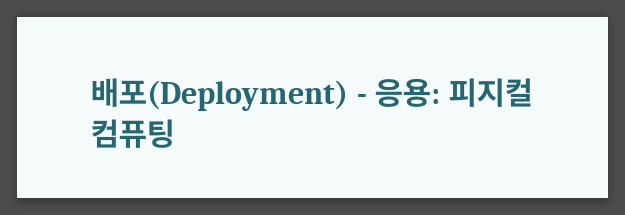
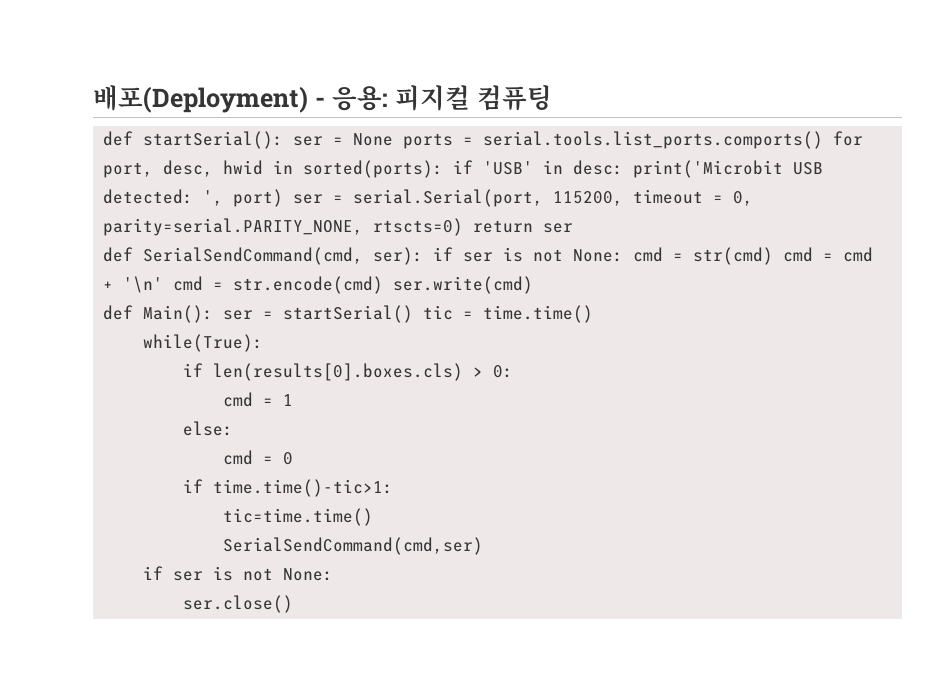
(175, 133) none -> [103,131,864,149] [103,160,824,178] [103,189,754,207] [103,218,574,236] [103,247,874,265] [103,276,534,294] [103,305,594,323] [143,334,264,352] [183,363,514,381] [223,392,294,407] [183,421,234,436] [223,450,294,465] [183,479,394,497] [223,508,374,526] [223,537,484,555] [143,566,334,581] [183,595,294,613] // def startSerial(): ser = None ports = serial.tools.list_ports.comports() for port, desc, hwid in sorted(ports): if 'USB' in desc: print('Microbit USB detected: ', port) ser = serial.Serial(port, 115200, timeout = 0, parity=serial.PARITY_NONE, rtscts=0) return ser // def SerialSendCommand(cmd, ser): if ser is not None: cmd = str(cmd) cmd = cmd + '\n' cmd = str.encode(cmd) ser.write(cmd) // def Main(): ser = startSerial() tic = time.time() // while(True): // if len(results[0].boxes.cls) > 0: // cmd = 1 // else: // cmd = 0 // if time.time()-tic>1: // tic=time.time() // SerialSendCommand(cmd,ser) // if ser is not None: // ser.close()

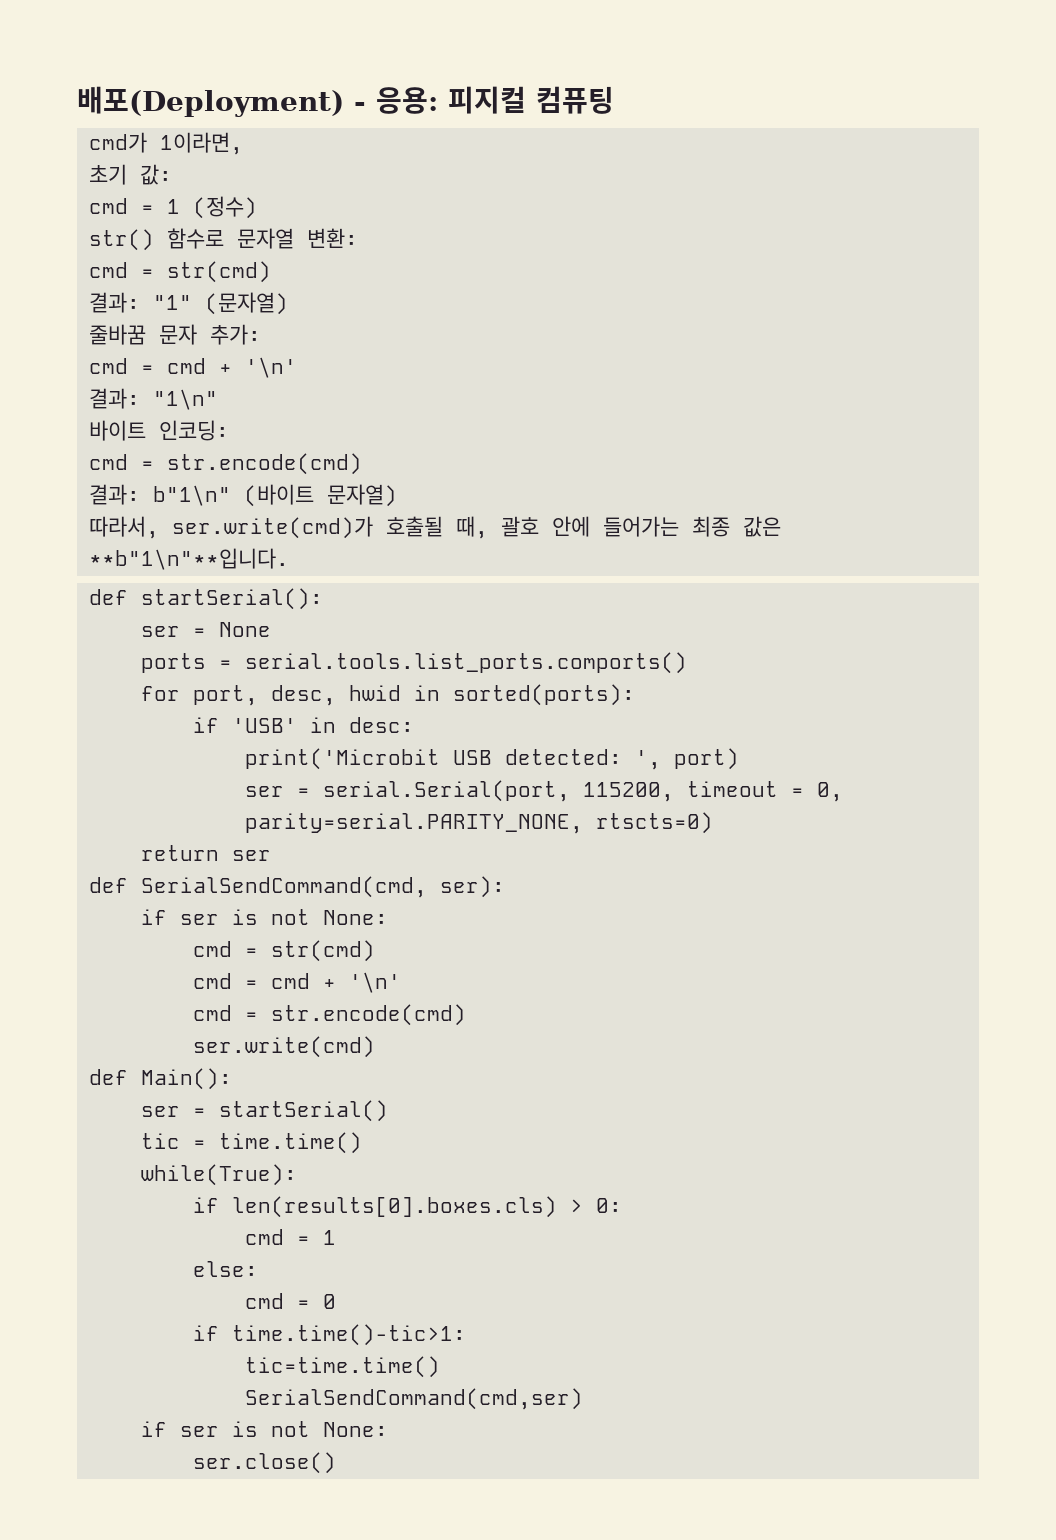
(552, 98) none -> [89,132,243,155] [89,164,172,185] [89,196,257,219] [89,228,358,251] [89,261,271,283] [89,292,288,315] [89,324,261,345] [89,357,297,378] [89,388,218,410] [89,420,229,441] [89,453,362,475] [89,484,397,507] [89,516,781,539] [89,548,289,570] // cmd가 1이라면, // 초기 값: // cmd = 1 (정수) // str() 함수로 문자열 변환: // cmd = str(cmd) // 결과: "1" (문자열) // 줄바꿈 문자 추가: // cmd = cmd + '\n' // 결과: "1\n" // 바이트 인코딩: // cmd = str.encode(cmd) // 결과: b"1\n" (바이트 문자열) // 따라서, ser.write(cmd)가 호출될 때, 괄호 안에 들어가는 최종 값은 **b"1\n"**입니다.
(284, 140) none -> (323, 599) //
(394, 139) none -> (271, 629) //
(824, 140) none -> (687, 663) //
(444, 169) none -> (635, 695) //
(624, 167) none -> (414, 725) //
(284, 198) none -> (739, 759) //
(464, 227) none -> (713, 823) //
[433,247,874,265] [103,276,384,294] if ser is not None: cmd = str(cmd) cmd = cmd + '\n' cmd = str.encode(cmd) -> [141,909,388,925] [193,940,375,962] [193,972,401,993] [193,1004,466,1026] // if ser is not None: // cmd = str(cmd) // cmd = cmd + '\n' // cmd = str.encode(cmd) //
(214, 314) none -> (232, 1079) //
(414, 314) none -> (388, 1111) //

